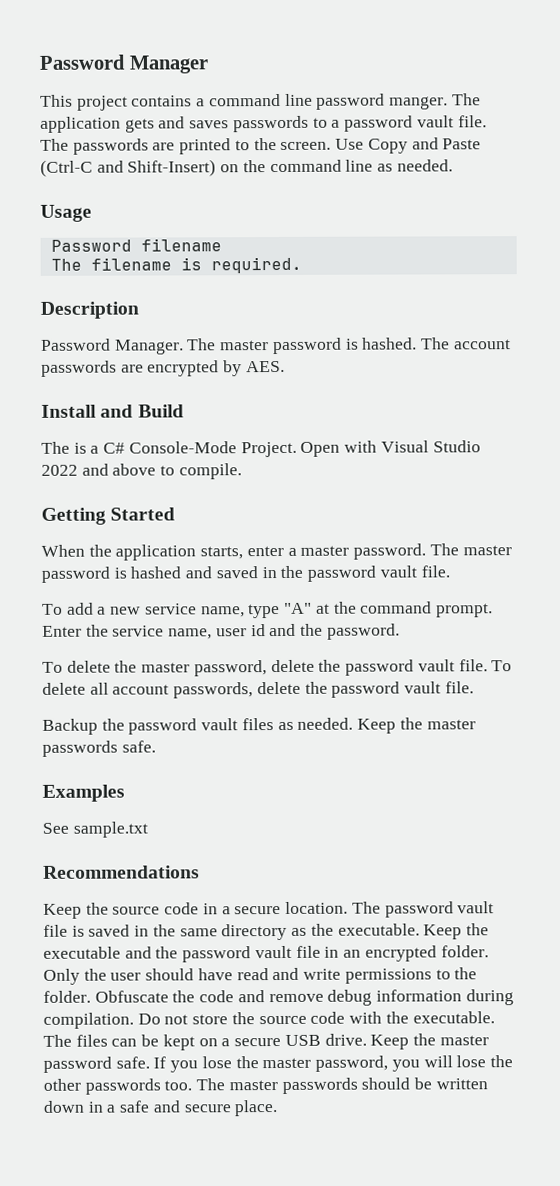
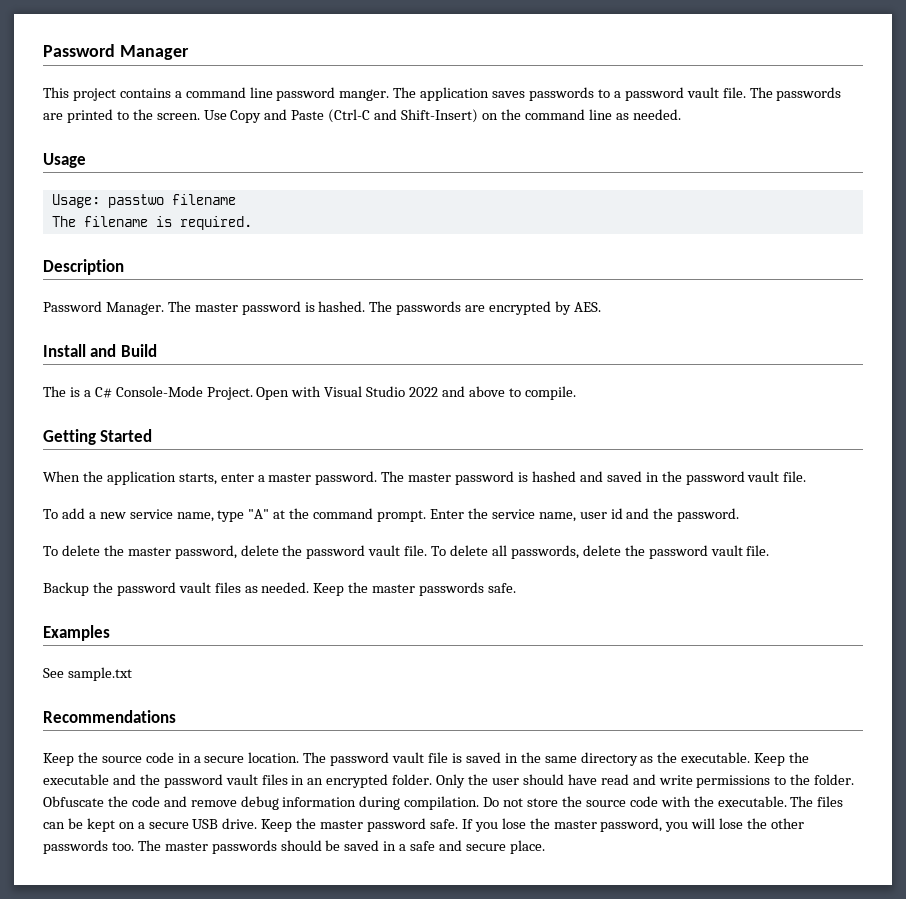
[124,116,186,133] gets and -> (490, 94) none
[50,239,132,252] Password -> [51,194,164,208] Usage: passtwo
[453,339,511,350] account -> (393, 306) none
[112,684,170,695] account -> (507, 550) none
[295,945,321,958] file -> [261,774,288,785] files
[435,1078,488,1090] [43,1100,84,1113] written down -> [344,840,380,851] saved

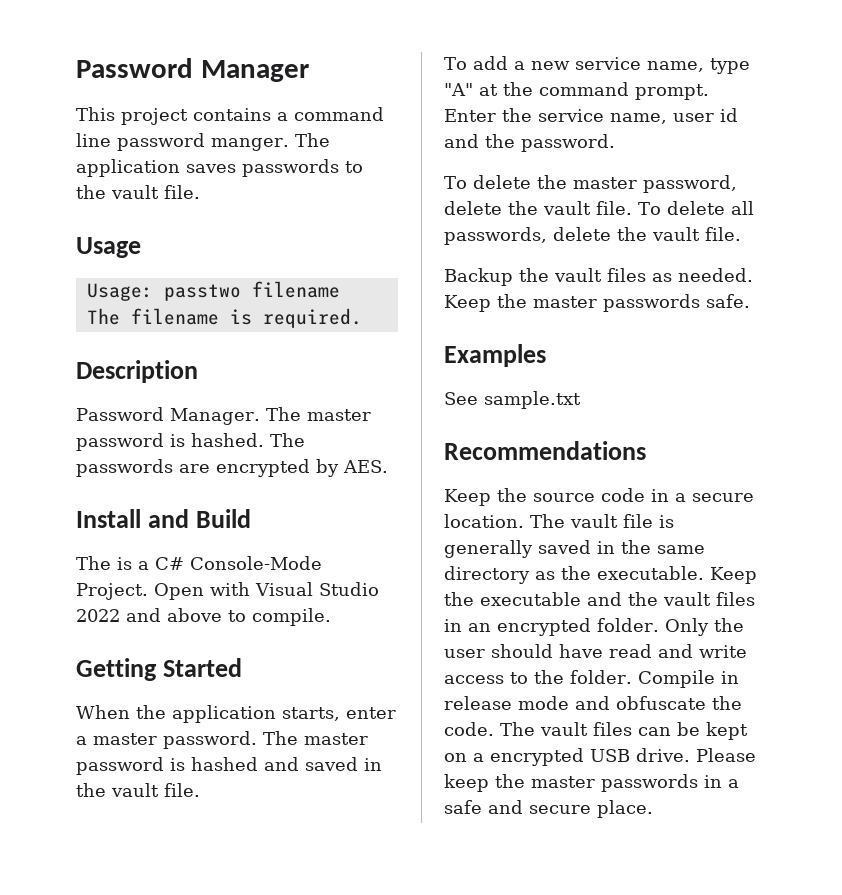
[613,87,842,101] [43,109,681,123] a password vault file. The passwords are printed to the screen. Use Copy and Paste (Ctrl-C and Shift-Insert) on the command line as needed. -> [76,185,200,199] the vault file.
[685,471,745,485] password -> (106, 790) none
[306,545,366,559] password -> (538, 208) none
[648,545,708,559] password -> (647, 234) none
[116,582,176,596] password -> (549, 275) none
[330,752,390,766] password -> (565, 521) none
(462, 758) none -> [444,540,533,558] generally
[163,774,223,788] password -> (658, 599) none
[696,775,771,788] permissions -> [444,675,504,684] access
[43,796,814,810] Obfuscate the code and remove debug information during compilation. Do not store the source code with the executable. The -> [637,670,739,688] [444,696,742,710] [444,722,588,736] Compile in release mode and obfuscate the code. The vault
[148,822,189,829] secure -> [490,748,584,766] encrypted
[261,818,805,832] [43,840,380,854] Keep the master password safe. If you lose the master password, you will lose the other passwords too. The master passwords should be saved -> [696,748,756,762] [444,774,698,792] Please keep the master passwords

